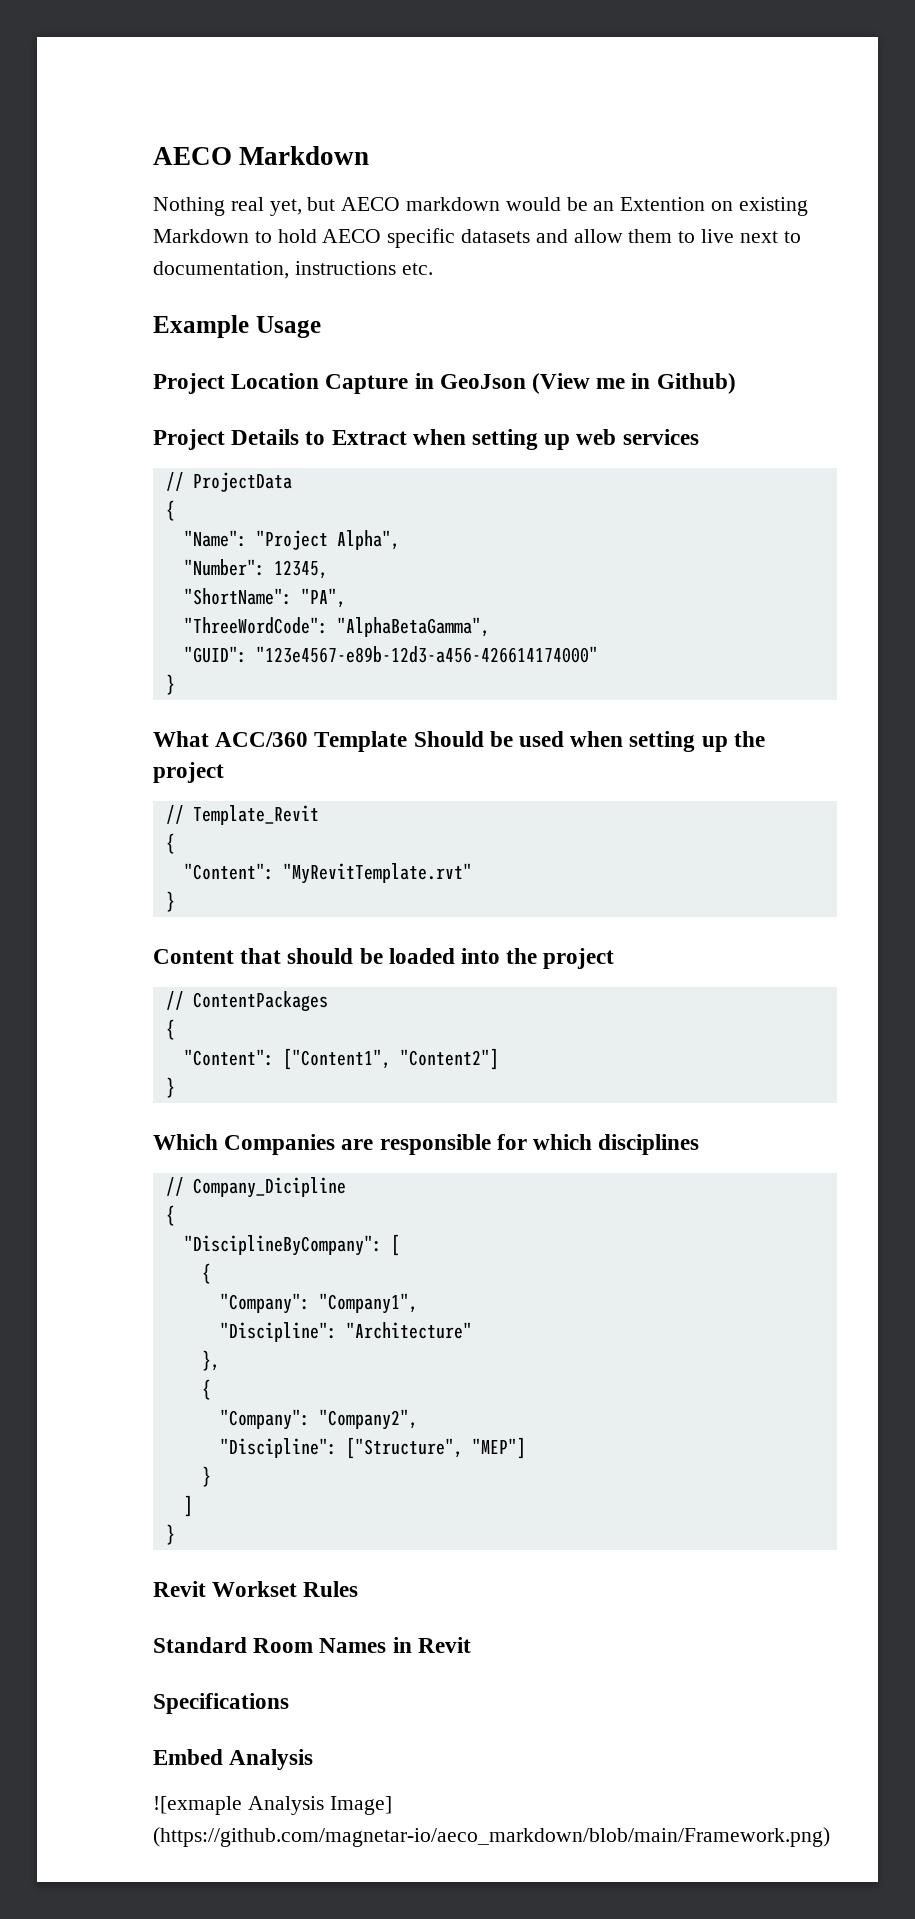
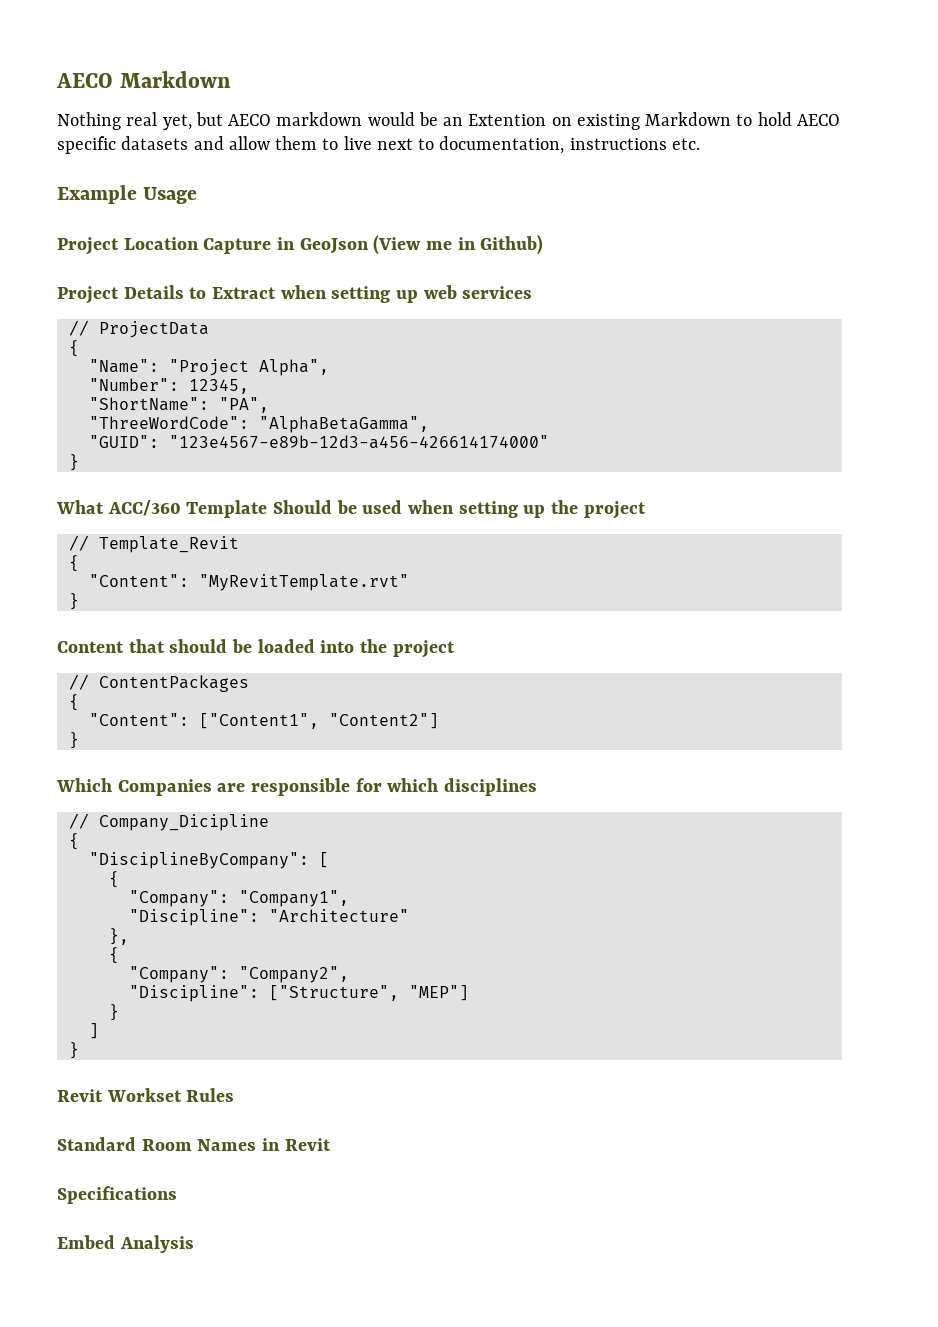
[153,1796,392,1815] [153,1827,830,1847] // ![exmaple Analysis Image] (https://github.com/magnetar-io/aeco_markdown/blob/main/Framework.png) -> (194, 1244) none

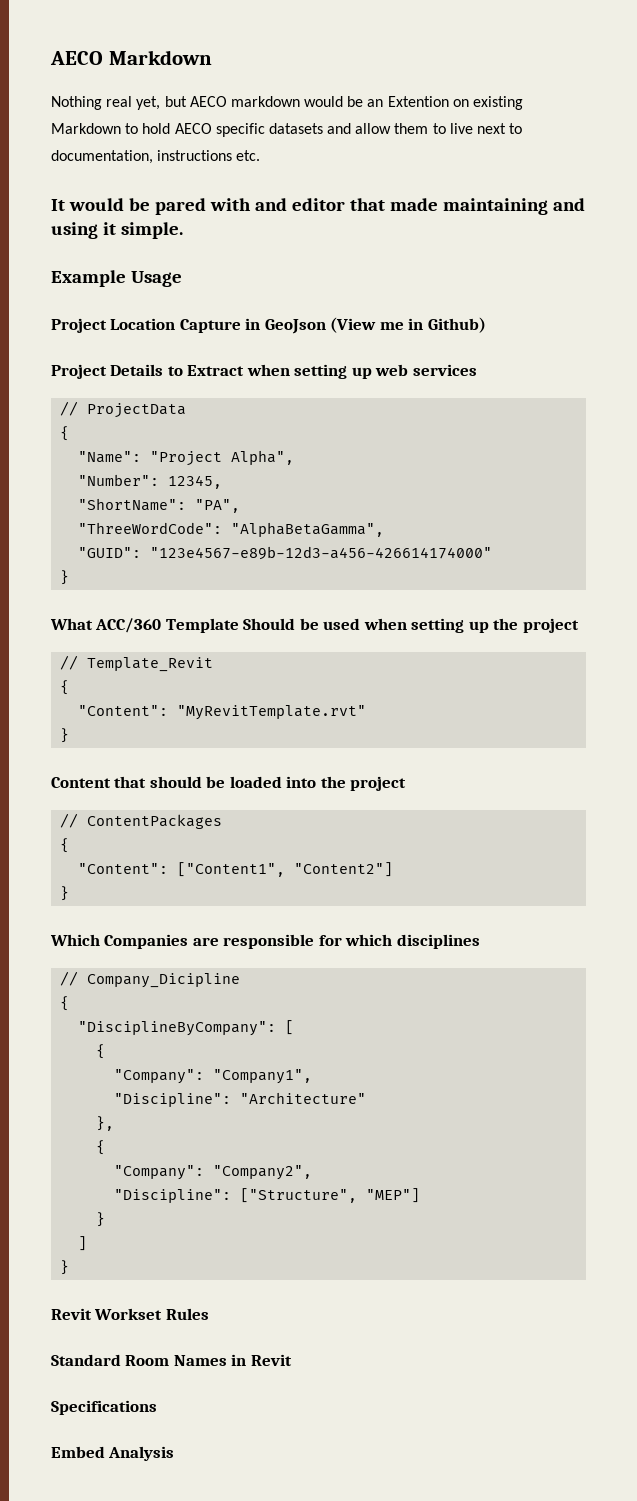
(700, 144) none -> [51,198,585,215] [51,222,183,239] // It would be pared with and editor that made maintaining and using it simple.

